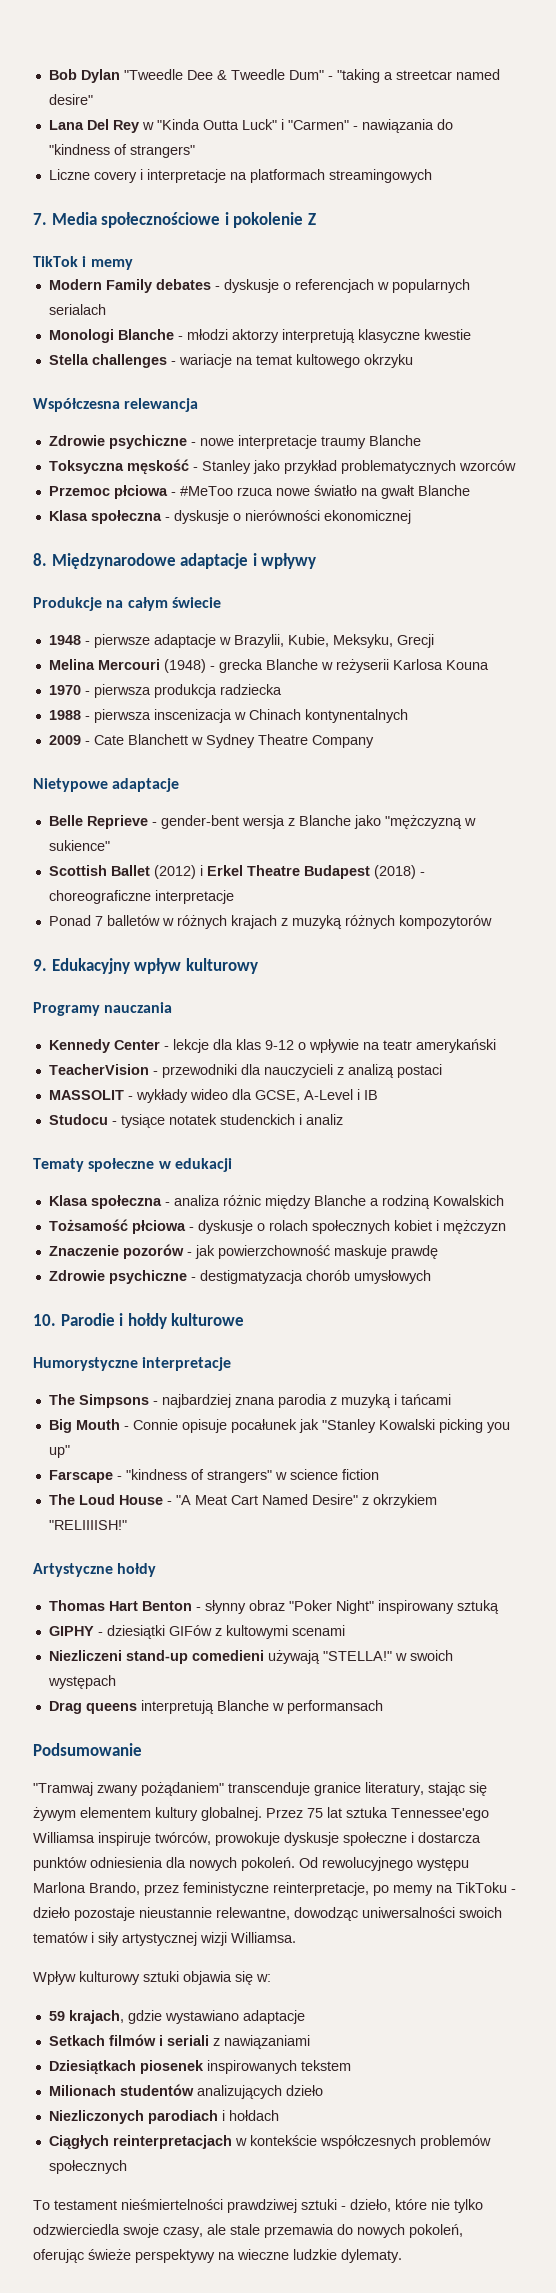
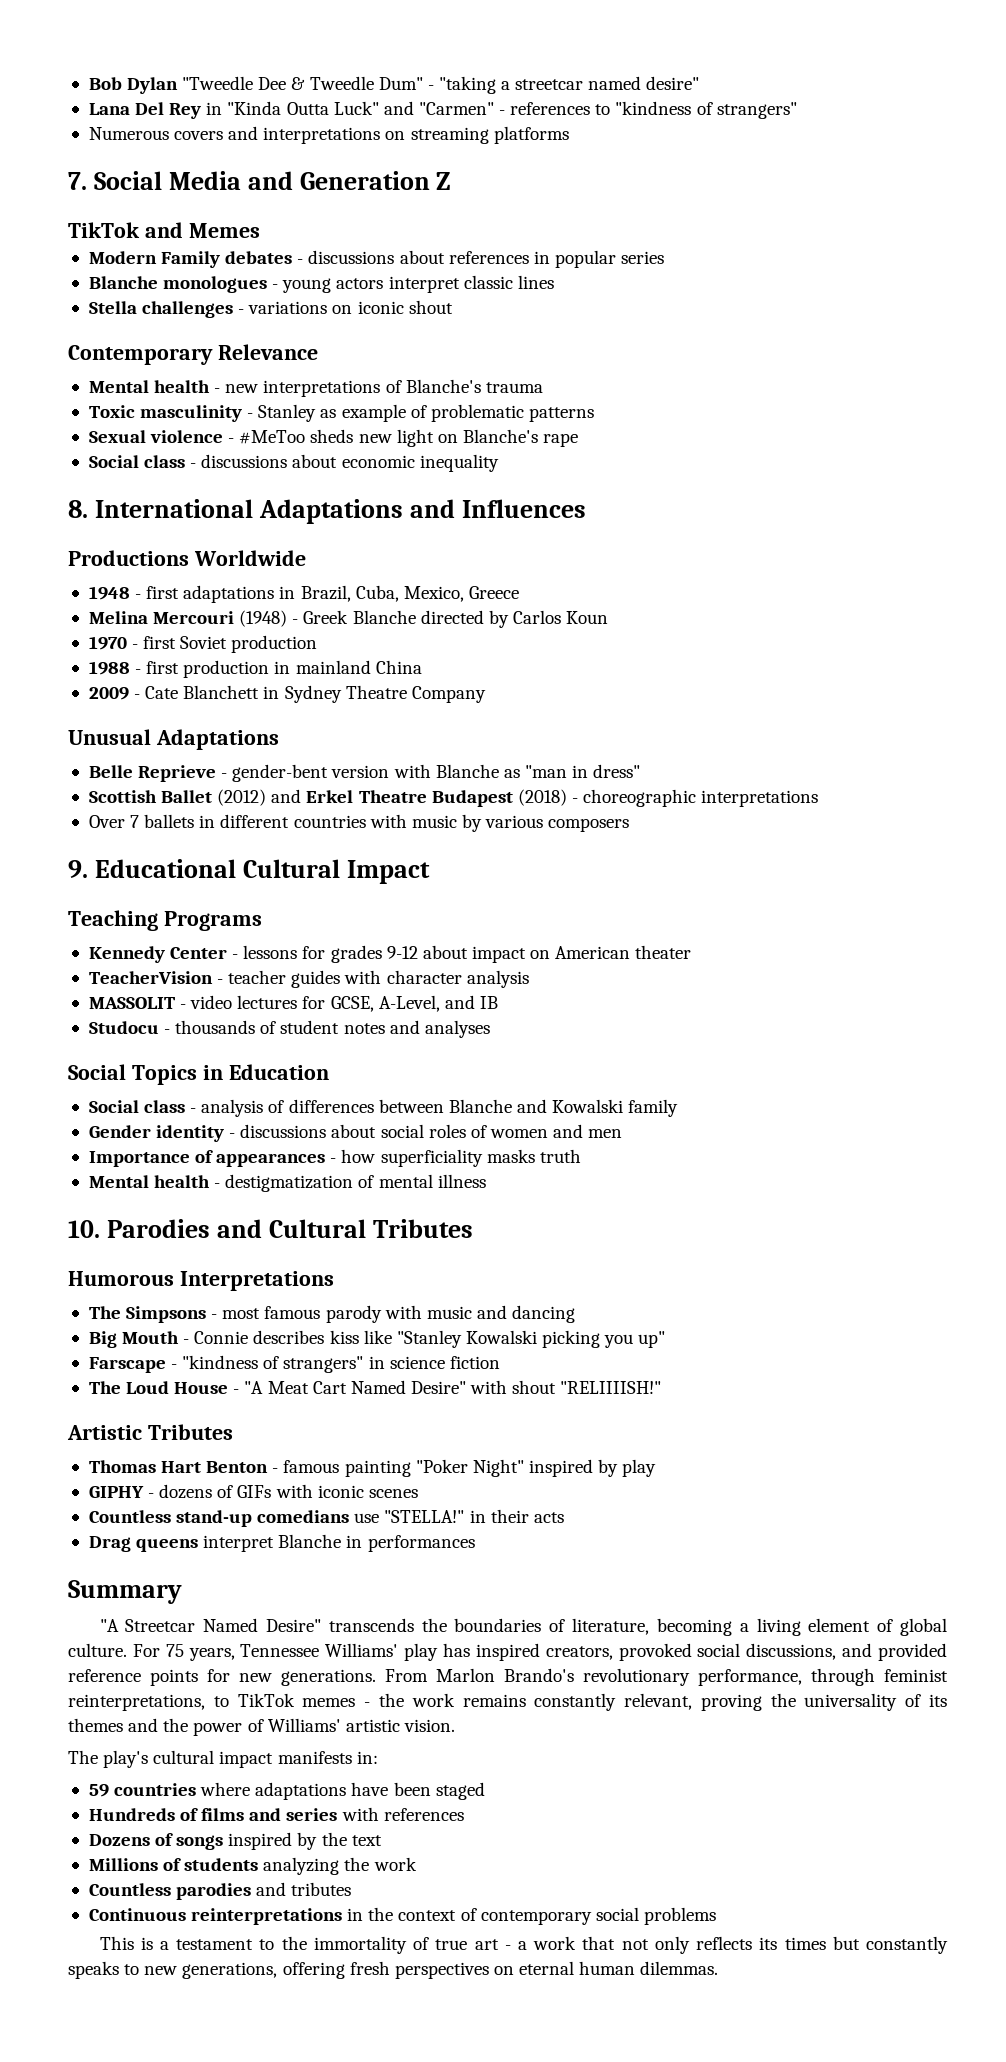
[141,122,154,130] w -> [206,102,223,115] in
[280,119,284,130] i -> [383,101,414,115] and
[361,119,453,133] nawiązania do -> [510,102,611,115] references to
[48,169,432,183] [33,212,304,228] Liczne covery i interpretacje na platformach streamingowych // 7. Media społecznościowe i pokolenie -> [88,126,569,144] [68,171,430,190] Numerous covers and interpretations on streaming platforms // 7. Social Media and Generation
[82,256,133,270] i memy -> [144,222,260,238] and Memes
[223,279,470,293] [48,304,106,315] [48,329,471,343] [48,354,413,368] [33,398,199,412] [48,435,421,449] [48,459,516,475] [48,485,470,499] [48,510,411,524] [33,553,317,569] [33,597,221,611] [48,634,434,648] [48,659,489,673] dyskusje o referencjach w popularnych serialach // Monologi Blanche - młodzi aktorzy interpretują klasyczne kwestie // Stella challenges - wariacje na temat kultowego okrzyku // Współczesna relewancja // Zdrowie psychiczne - nowe interpretacje traumy Blanche // Toksyczna męskość - Stanley jako przykład problematycznych wzorców // Przemoc płciowa - #MeToo rzuca nowe światło na gwałt Blanche // Klasa społeczna - dyskusje o nierówności ekonomicznej // 8. Międzynarodowe adaptacje i wpływy // Produkcje na całym świecie // 1948 - pierwsze adaptacje w Brazylii, Kubie, Meksyku, Grecji // Melina Mercouri (1948) - grecka Blanche w reżyserii Karlosa Kouna -> [308,250,665,268] [88,275,554,293] [88,300,453,318] [68,344,318,365] [88,379,543,397] [88,404,594,422] [88,429,579,447] [88,454,499,472] [68,499,586,524] [68,550,306,566] [88,585,519,603] [88,610,609,628] discussions about references in popular series // Blanche monologues - young actors interpret classic lines // Stella challenges - variations on iconic shout // Contemporary Relevance // Mental health - new interpretations of Blanche's trauma // Toxic masculinity - Stanley as example of problematic patterns // Sexual violence - #MeToo sheds new light on Blanche's rape // Social class - discussions about economic inequality // 8. International Adaptations and Influences // Productions Worldwide // 1948 - first adaptations in Brazil, Cuba, Mexico, Greece // Melina Mercouri (1948) - Greek Blanche directed by Carlos Koun
[93,684,282,698] pierwsza produkcja radziecka -> [143,635,318,653] first Soviet production
[93,709,408,723] pierwsza inscenizacja w Chinach kontynentalnych -> [146,660,422,678] first production in mainland China
[190,737,203,745] w -> [263,686,280,699] in
[33,778,180,792] Nietypowe adaptacje -> [68,729,279,750] Unusual Adaptations
[241,815,476,829] [48,840,110,851] wersja z Blanche jako "mężczyzną w sukience" -> [331,764,641,778] version with Blanche as "man in dress"
[199,865,203,876] i -> [271,789,302,803] and
[48,890,234,904] [48,915,492,929] [33,958,258,974] [33,1002,173,1016] [48,1039,496,1053] [48,1064,442,1078] [48,1089,378,1103] [48,1114,343,1128] [33,1158,232,1172] [48,1195,504,1209] [48,1219,506,1234] [48,1244,438,1259] [48,1270,431,1284] [33,1313,245,1329] [33,1357,232,1371] [48,1394,451,1408] choreograficzne interpretacje // Ponad 7 balletów w różnych krajach z muzyką różnych kompozytorów // 9. Edukacyjny wpływ kulturowy // Programy nauczania // Kennedy Center - lekcje dla klas 9-12 o wpływie na teatr amerykański // TeacherVision - przewodniki dla nauczycieli z analizą postaci // MASSOLIT - wykłady wideo dla GCSE, A-Level i IB // Studocu - tysiące notatek studenckich i analiz // Tematy społeczne w edukacji // Klasa społeczna - analiza różnic między Blanche a rodziną Kowalskich // Tożsamość płciowa - dyskusje o rolach społecznych kobiet i mężczyzn // Znaczenie pozorów - jak powierzchowność maskuje prawdę // Zdrowie psychiczne - destigmatyzacja chorób umysłowych // 10. Parodie i hołdy kulturowe // Humorystyczne interpretacje // The Simpsons - najbardziej znana parodia z muzyką i tańcami -> [583,789,819,807] [88,814,630,832] [68,859,430,884] [68,910,262,931] [88,945,692,963] [88,970,529,988] [88,995,498,1012] [88,1020,490,1038] [68,1064,329,1085] [88,1099,679,1117] [88,1124,623,1142] [88,1149,581,1167] [88,1174,486,1192] [68,1219,473,1238] [68,1271,334,1291] [88,1305,576,1323] choreographic interpretations // Over 7 ballets in different countries with music by various composers // 9. Educational Cultural Impact // Teaching Programs // Kennedy Center - lessons for grades 9-12 about impact on American theater // TeacherVision - teacher guides with character analysis // MASSOLIT - video lectures for GCSE, A-Level, and IB // Studocu - thousands of student notes and analyses // Social Topics in Education // Social class - analysis of differences between Blanche and Kowalski family // Gender identity - discussions about social roles of women and men // Importance of appearances - how superficiality masks truth // Mental health - destigmatization of mental illness // 10. Parodies and Cultural Tributes // Humorous Interpretations // The Simpsons - most famous parody with music and dancing
[181,1419,319,1433] opisuje pocałunek jak -> [253,1330,392,1344] describes kiss like
[274,1472,287,1480] w -> [368,1356,385,1369] in
[361,1494,437,1508] z okrzykiem -> [470,1380,557,1394] with shout
[33,1563,157,1577] Artystyczne hołdy -> [67,1424,233,1440] Artistic Tributes
[204,1600,499,1614] [48,1625,345,1639] [48,1650,453,1664] [47,1675,116,1689] [48,1700,383,1714] [33,1743,142,1756] [33,1782,487,1796] [33,1807,489,1821] [33,1832,481,1846] [33,1857,469,1871] [33,1882,516,1896] [33,1907,502,1921] [33,1932,296,1946] [33,1971,271,1985] [48,2010,305,2024] [48,2034,310,2049] [48,2060,351,2075] [48,2084,323,2099] [48,2110,279,2124] [48,2135,491,2150] [48,2160,127,2174] [33,2199,483,2213] [33,2224,463,2238] [33,2249,402,2263] słynny obraz "Poker Night" inspirowany sztuką // GIPHY - dziesiątki GIFów z kultowymi scenami // Niezliczeni stand-up comedieni używają "STELLA!" w swoich występach // Drag queens interpretują Blanche w performansach // Podsumowanie // "Tramwaj zwany pożądaniem" transcenduje granice literatury, stając się żywym elementem kultury globalnej. Przez 75 lat sztuka Tennessee'ego Williamsa inspiruje twórców, prowokuje dyskusje społeczne i dostarcza punktów odniesienia dla nowych pokoleń. Od rewolucyjnego występu Marlona Brando, przez feministyczne reinterpretacje, po memy na TikToku - dzieło pozostaje nieustannie relewantne, dowodząc uniwersalności swoich tematów i siły artystycznej wizji Williamsa. // Wpływ kulturowy sztuki objawia się w: // 59 krajach, gdzie wystawiano adaptacje // Setkach filmów i seriali z nawiązaniami // Dziesiątkach piosenek inspirowanych tekstem // Milionach studentów analizujących dzieło // Niezliczonych parodiach i hołdach // Ciągłych reinterpretacjach w kontekście współczesnych problemów społecznych // To testament nieśmiertelności prawdziwej sztuki - dzieło, które nie tylko odzwierciedla swoje czasy, ale stale przemawia do nowych pokoleń, oferując świeże perspektywy na wieczne ludzkie dylematy. -> [283,1459,657,1477] [88,1484,418,1499] [88,1509,564,1527] [88,1534,475,1552] [68,1580,182,1604] [99,1618,948,1636] [68,1643,948,1661] [68,1668,948,1686] [68,1693,948,1711] [68,1718,455,1736] [68,1750,378,1768] [88,1782,485,1800] [88,1807,464,1821] [88,1832,382,1850] [88,1857,417,1875] [88,1882,352,1900] [88,1907,716,1925] [99,1936,949,1954] [68,1961,719,1979] famous painting "Poker Night" inspired by play // GIPHY - dozens of GIFs with iconic scenes // Countless stand-up comedians use "STELLA!" in their acts // Drag queens interpret Blanche in performances // Summary // "A Streetcar Named Desire" transcends the boundaries of literature, becoming a living element of global culture. For 75 years, Tennessee Williams' play has inspired creators, provoked social discussions, and provided reference points for new generations. From Marlon Brando's revolutionary performance, through feminist reinterpretations, to TikTok memes - the work remains constantly relevant, proving the universality of its themes and the power of Williams' artistic vision. // The play's cultural impact manifests in: // 59 countries where adaptations have been staged // Hundreds of films and series with references // Dozens of songs inspired by the text // Millions of students analyzing the work // Countless parodies and tributes // Continuous reinterpretations in the context of contemporary social problems // This is a testament to the immortality of true art - a work that not only reflects its times but constantly speaks to new generations, offering fresh perspectives on eternal human dilemmas.

